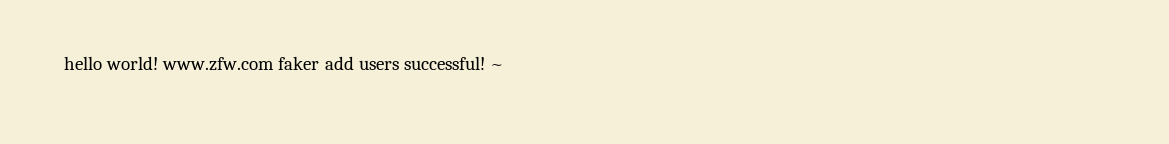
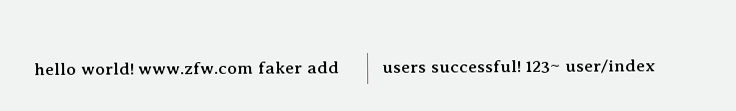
[489,64,504,70] ~ -> [525,59,657,74] 123~ user/index

